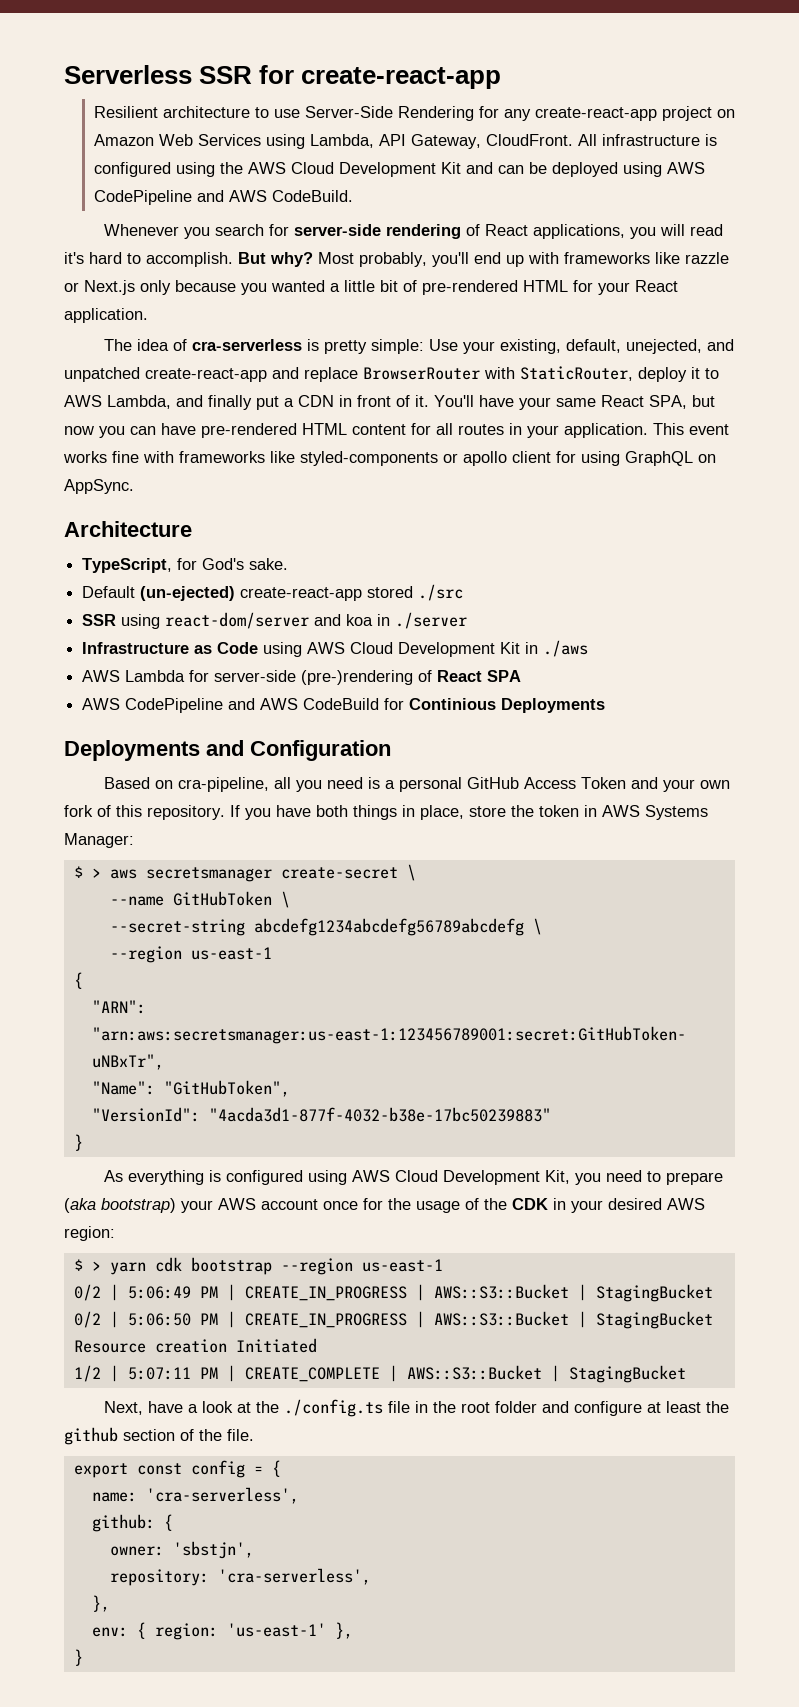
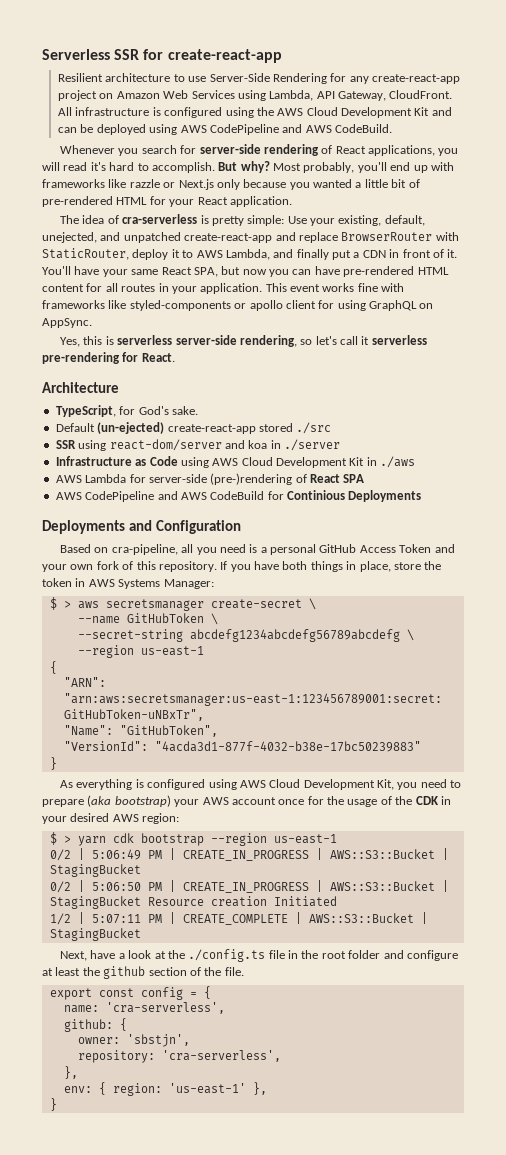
(134, 486) none -> [60,335,427,347] [42,352,175,364] // Yes, this is serverless server-side rendering, so let's call it serverless pre-rendering for React.

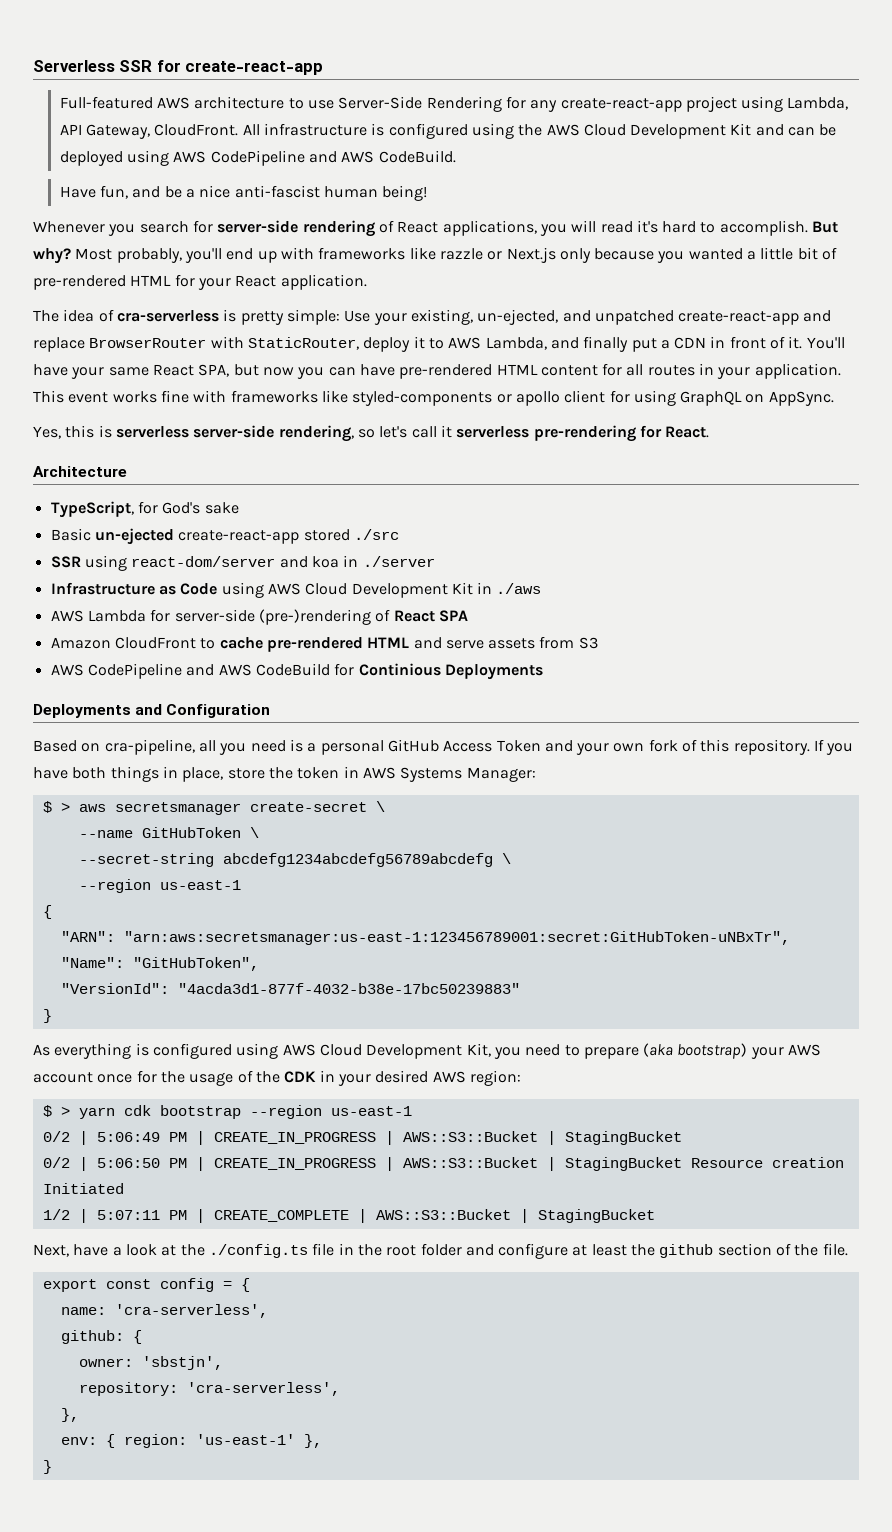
[58,73,104,82] Resilient -> [59,96,190,109] Full-featured AWS
[99,90,235,99] on Amazon Web Services -> (737, 104) none
(393, 128) none -> [59,185,428,201] // Have fun, and be a nice anti-fascist human being!
[384,215,425,226] [42,232,97,243] default, unejected, -> [477,309,559,325] un-ejected,
[171,406,198,415] [55,422,165,434] sake. // Default (un-ejected) -> [204,502,239,514] [50,528,174,545] sake // Basic un-ejected
(365, 478) none -> [50,636,598,652] // Amazon CloudFront to cache pre-rendered HTML and serve assets from S3

